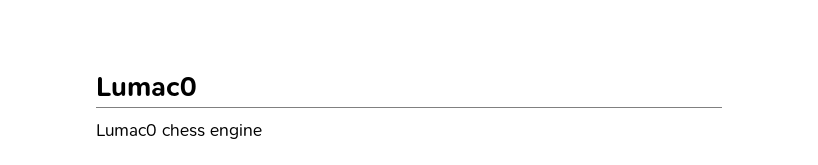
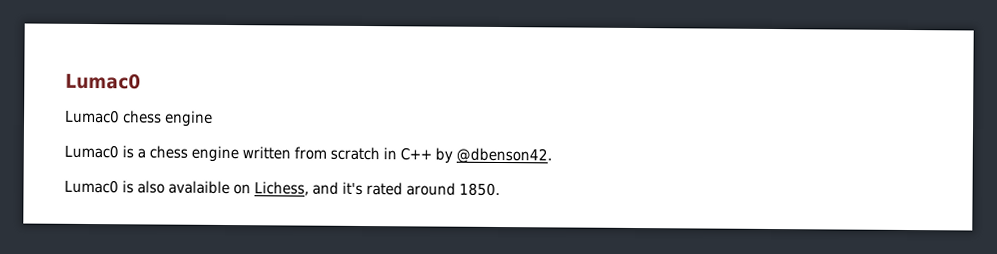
(262, 131) none -> [64,144,552,164] [64,179,500,197] // Lumac0 is a chess engine written from scratch in C++ by @dbenson42. // Lumac0 is also avalaible on Lichess, and it's rated around 1850.

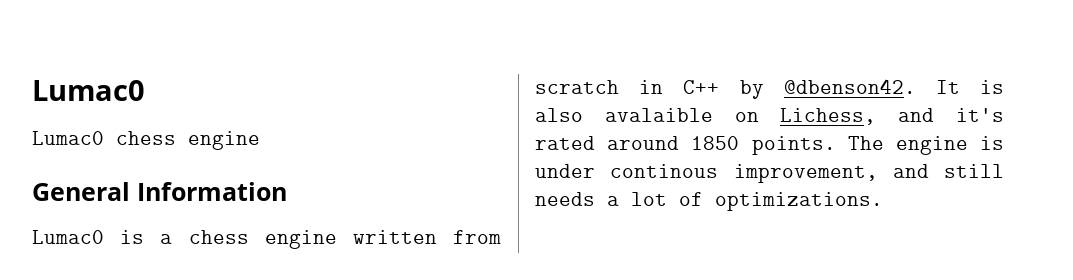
(213, 118) none -> [32,182,287,201] // General Information
[64,179,119,194] // Lumac0 -> [935,80,960,94] It
[459,182,500,197] 1850. -> [691,136,1004,155] [535,164,1004,183] [535,192,883,211] 1850 points. The engine is under continous improvement, and still needs a lot of optimizations.

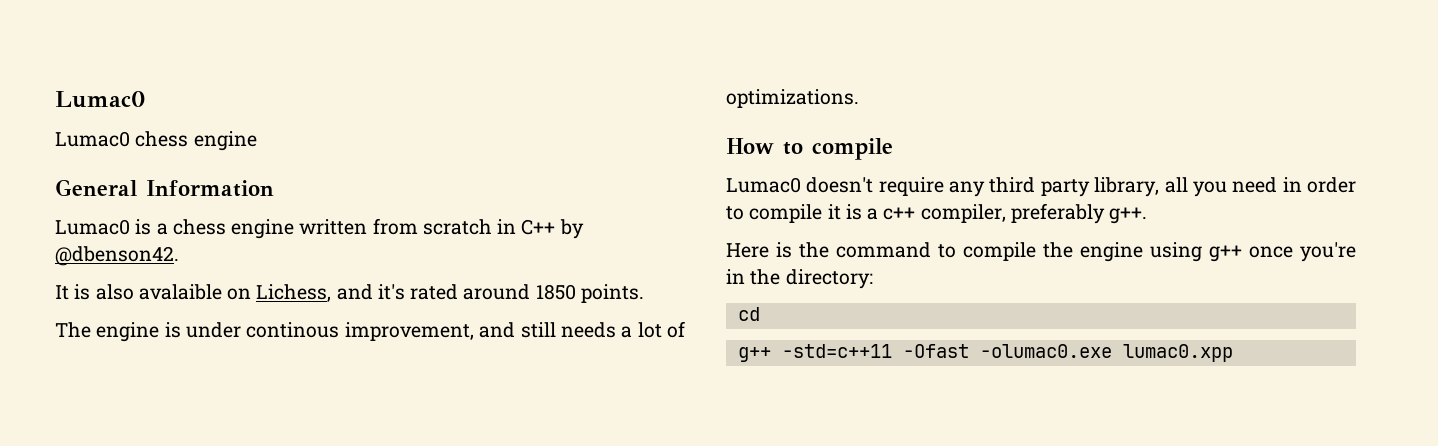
(916, 86) none -> (179, 256) //
(836, 145) none -> (644, 293) //
(883, 201) none -> [726,138,893,160] [726,177,1356,197] [726,203,1148,224] [726,242,1356,262] [726,269,873,289] [737,307,760,321] [737,344,1233,362] // How to compile // Lumac0 doesn't require any third party library, all you need in order to compile it is a c++ compiler, preferably g++. // Here is the command to compile the engine using g++ once you're in the directory: // cd // g++ -std=c++11 -Ofast -olumac0.exe lumac0.xpp

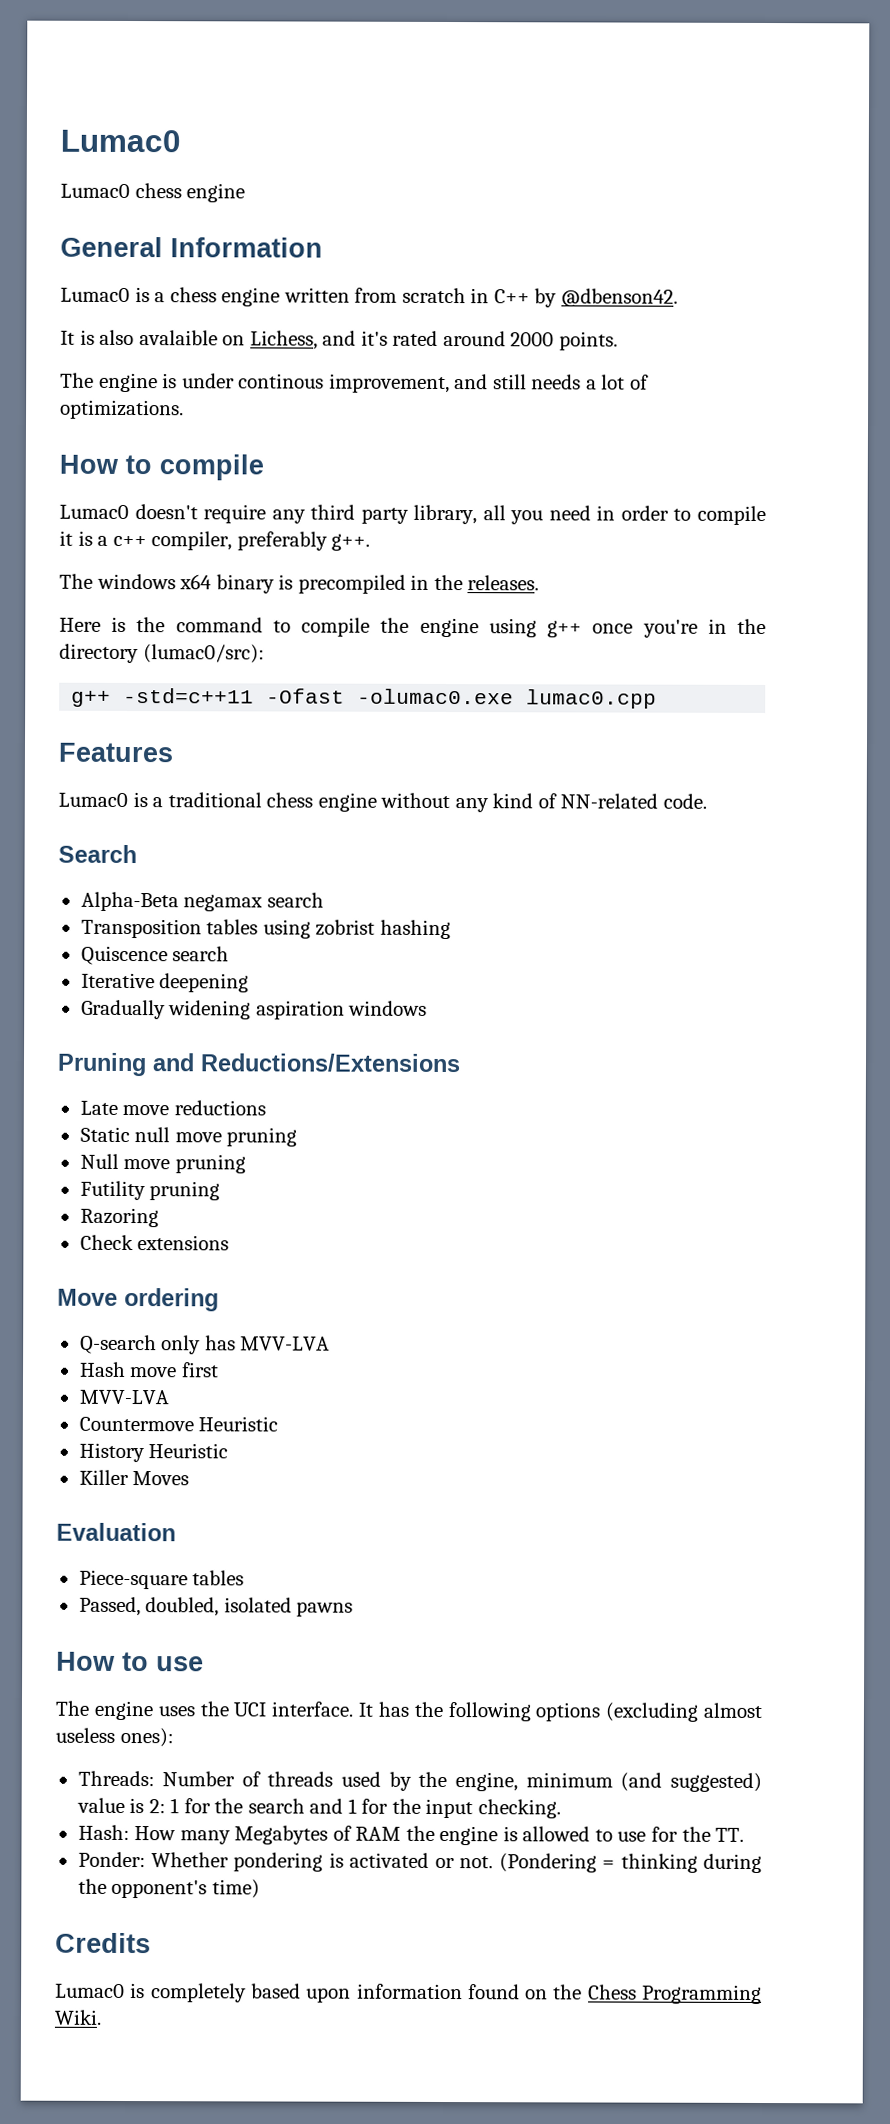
[535,284,576,300] 1850 -> [510,332,555,347] 2000
(1148, 215) none -> [59,573,540,594] // The windows x64 binary is precompiled in the releases.
[785,269,873,289] [737,307,760,321] directory: // cd -> [59,643,265,664] directory (lumac0/src):
[1122,344,1233,362] lumac0.xpp -> [526,689,658,709] [58,742,174,763] [58,792,707,813] [58,844,137,864] [80,891,324,912] [80,918,451,940] [80,945,230,966] [80,972,250,993] [80,999,428,1020] [57,1052,461,1077] [79,1100,266,1116] [79,1126,298,1147] [79,1153,246,1174] [79,1180,221,1201] [79,1207,159,1228] [79,1234,230,1251] [57,1287,219,1312] [79,1334,331,1355] [79,1361,219,1378] [78,1389,169,1405] [78,1416,279,1432] [78,1442,229,1463] [78,1469,190,1486] [56,1522,176,1542] [78,1569,245,1590] [78,1596,354,1617] [56,1651,204,1672] [55,1700,762,1722] [55,1727,174,1748] [77,1770,762,1792] [76,1797,561,1819] [77,1824,745,1846] [77,1851,763,1874] [77,1878,260,1899] [55,1932,151,1954] [55,1983,762,2004] [54,2009,102,2025] lumac0.cpp // Features // Lumac0 is a traditional chess engine without any kind of NN-related code. // Search // Alpha-Beta negamax search // Transposition tables using zobrist hashing // Quiscence search // Iterative deepening // Gradually widening aspiration windows // Pruning and Reductions/Extensions // Late move reductions // Static null move pruning // Null move pruning // Futility pruning // Razoring // Check extensions // Move ordering // Q-search only has MVV-LVA // Hash move first // MVV-LVA // Countermove Heuristic // History Heuristic // Killer Moves // Evaluation // Piece-square tables // Passed, doubled, isolated pawns // How to use // The engine uses the UCI interface. It has the following options (excluding almost useless ones): // Threads: Number of threads used by the engine, minimum (and suggested) value is 2: 1 for the search and 1 for the input checking. // Hash: How many Megabytes of RAM the engine is allowed to use for the TT. // Ponder: Whether pondering is activated or not. (Pondering = thinking during the opponent's time) // Credits // Lumac0 is completely based upon information found on the Chess Programming Wiki.

